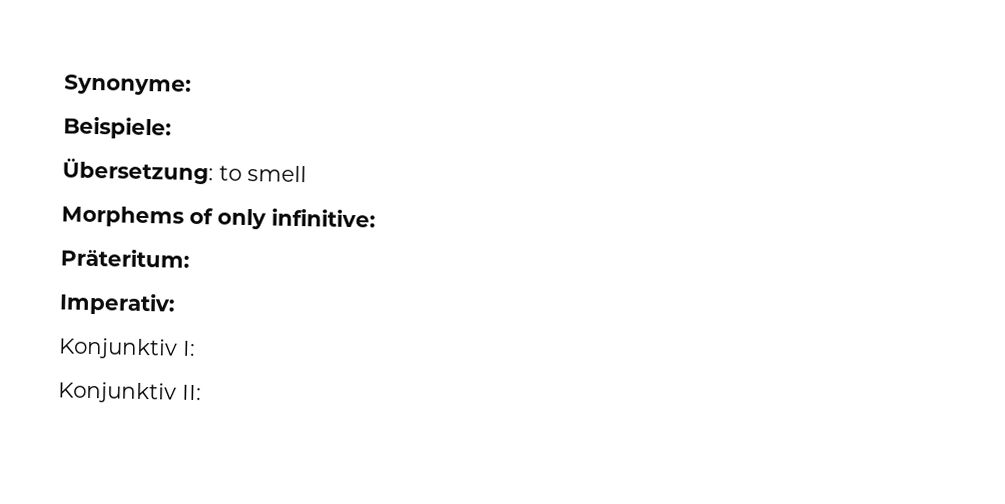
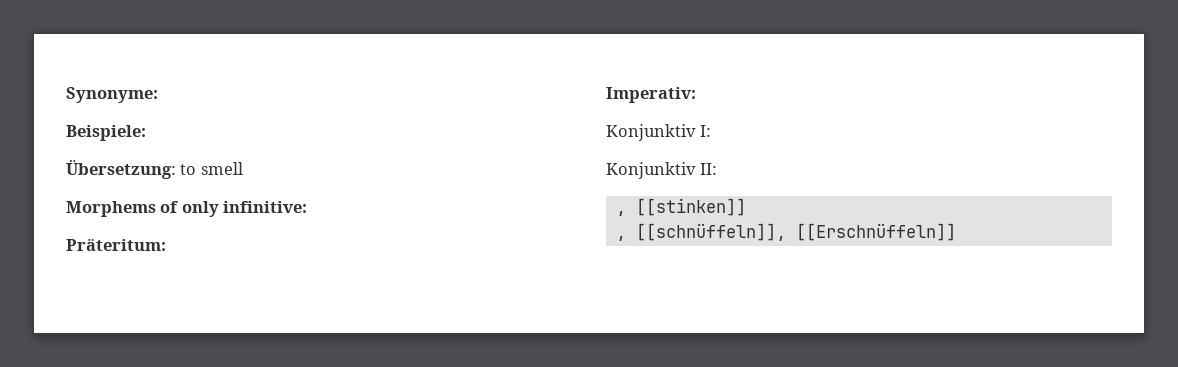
(202, 392) none -> [615,198,746,216] [615,223,956,241] // , [[stinken]] // , [[schnüffeln]], [[Erschnüffeln]]

